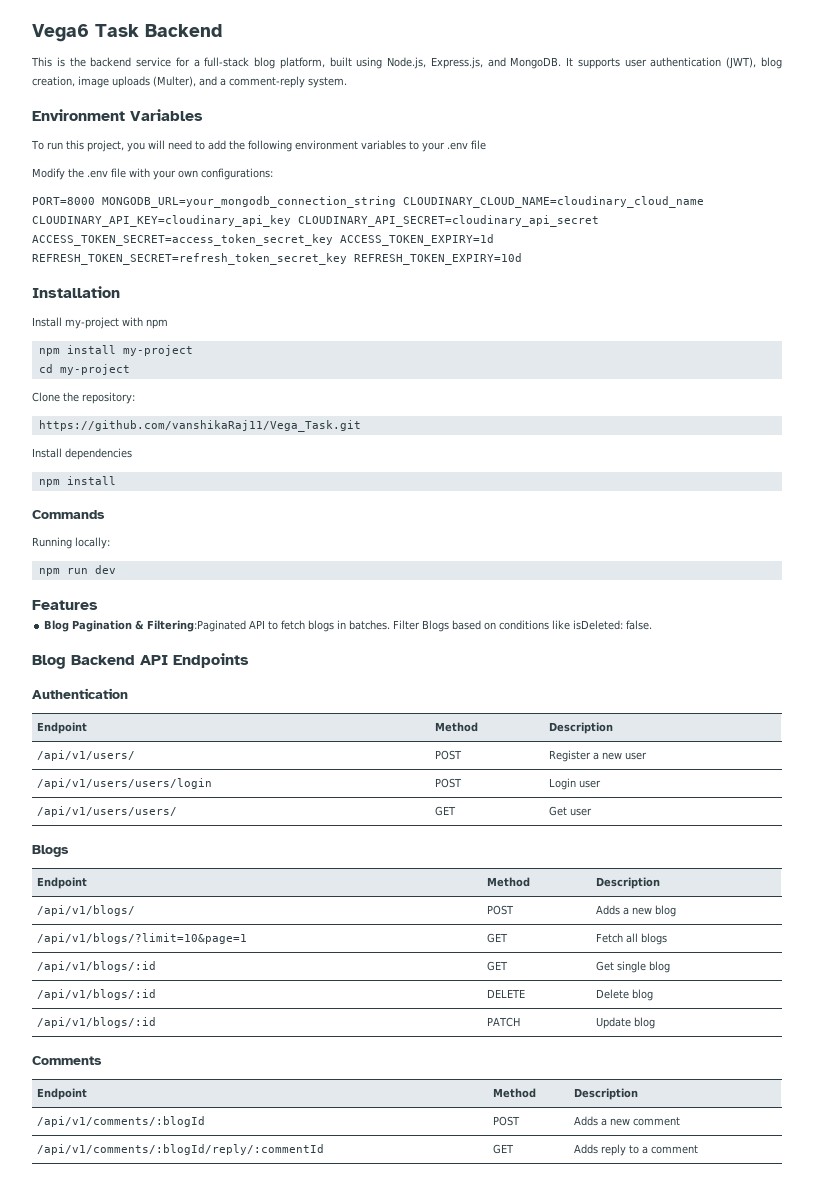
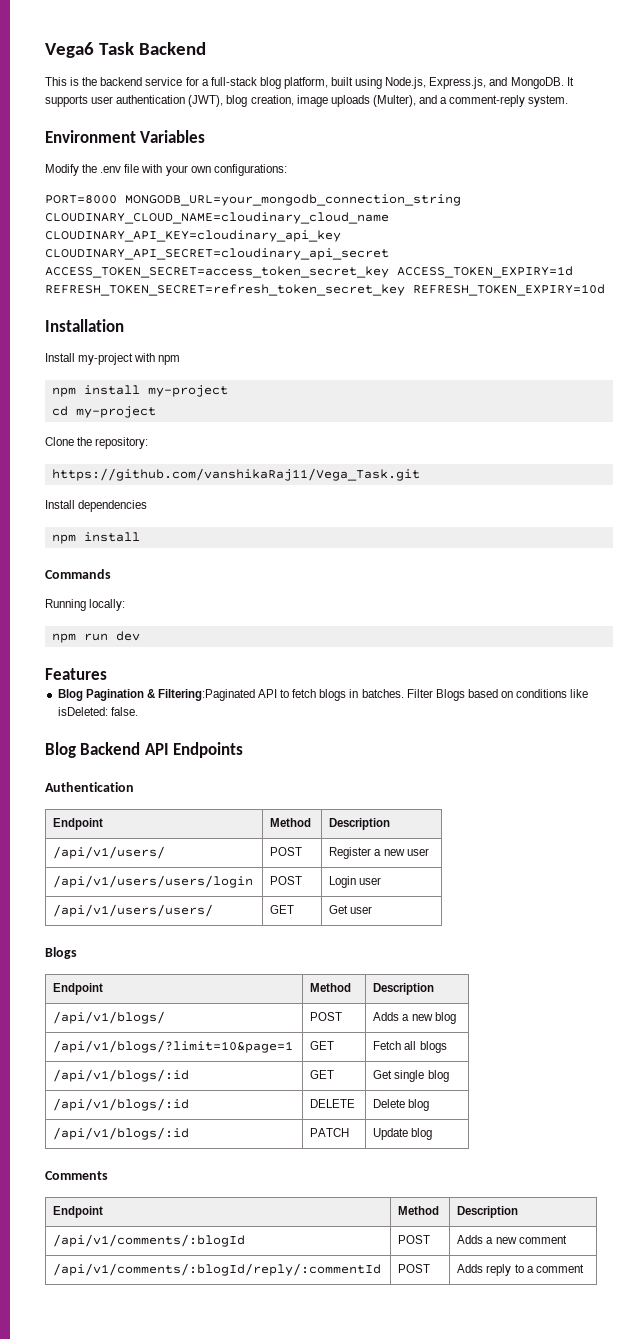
[31,140,486,152] // To run this project, you will need to add the following environment variables to your .env file -> (206, 136) none
[492,1144,514,1154] GET -> [398,1264,431,1273] POST

